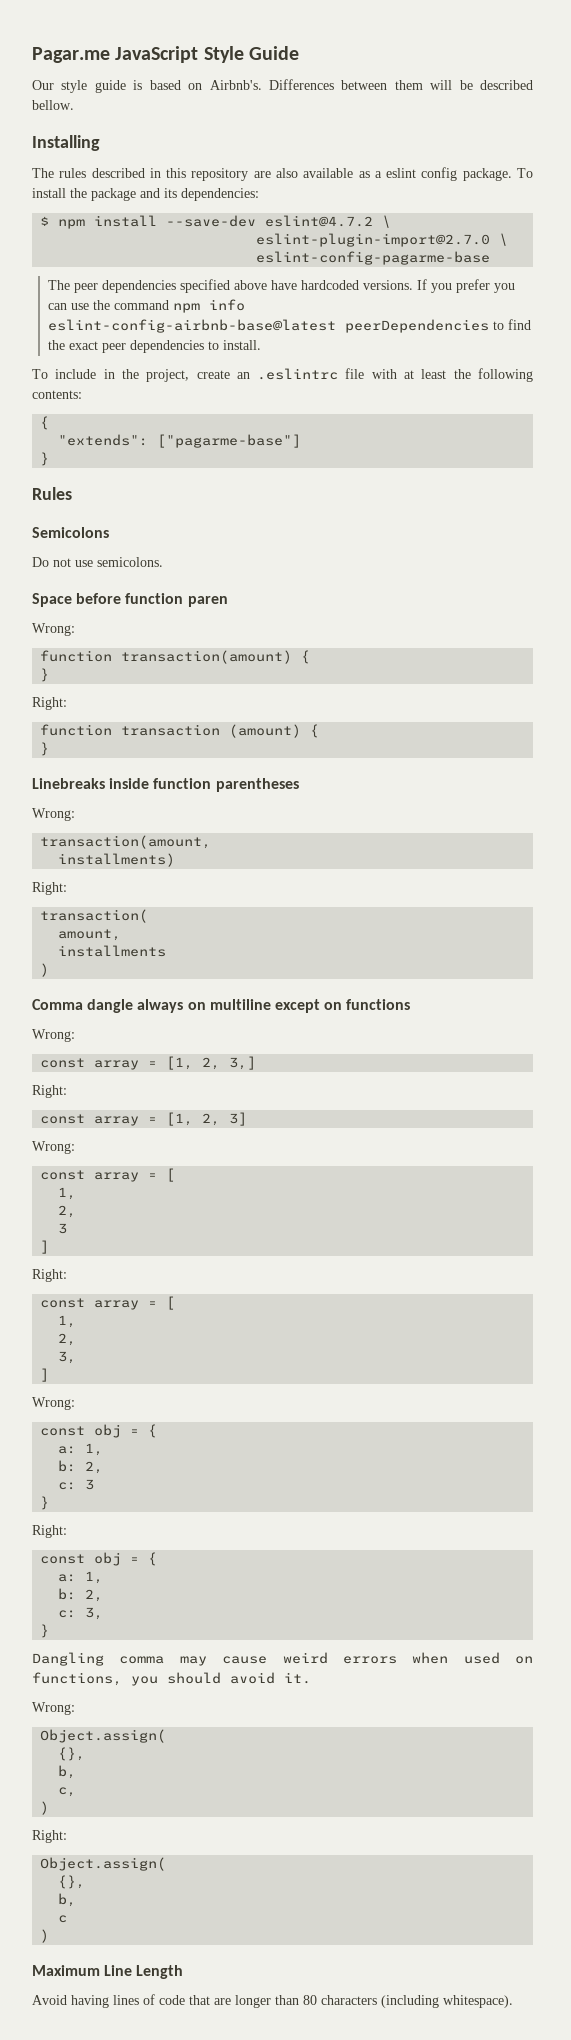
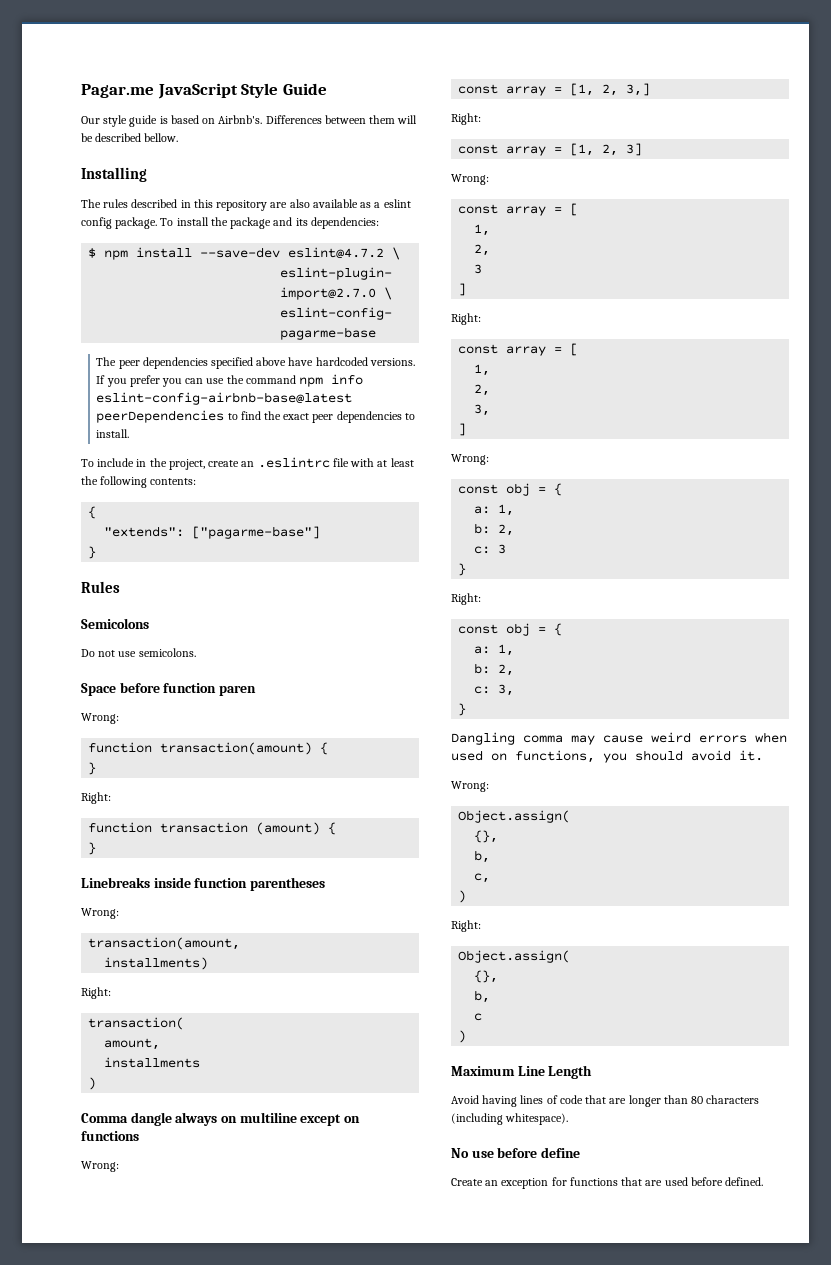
(513, 2001) none -> [451,1147,580,1158] [451,1177,764,1189] // No use before define // Create an exception for functions that are used before defined.

